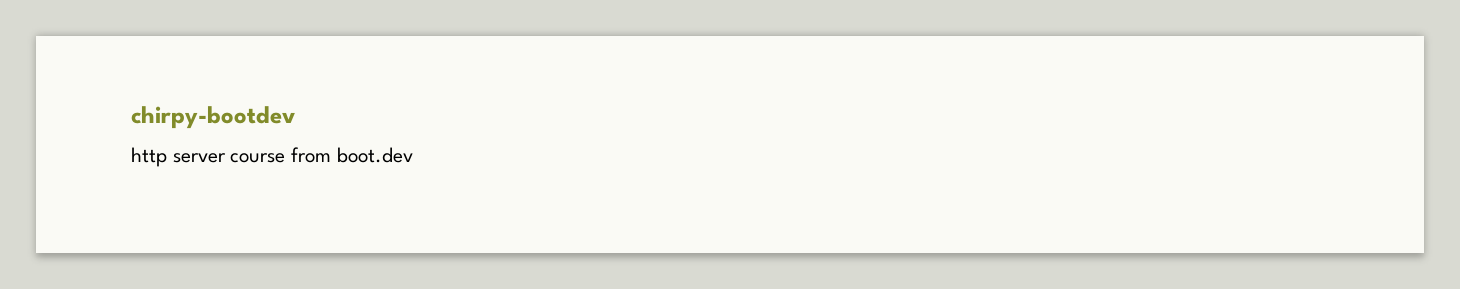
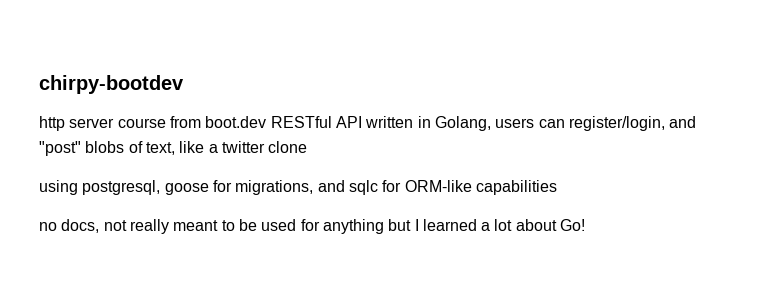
(413, 155) none -> [270,116,697,131] [39,141,308,156] [39,180,557,195] [39,219,586,234] RESTful API written in Golang, users can register/login, and "post" blobs of text, like a twitter clone // using postgresql, goose for migrations, and sqlc for ORM-like capabilities // no docs, not really meant to be used for anything but I learned a lot about Go!

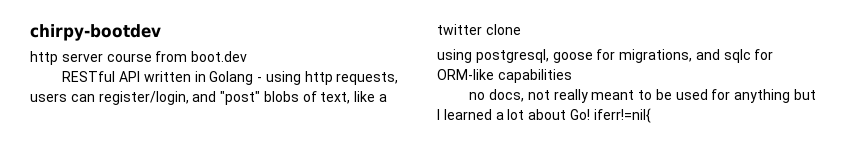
(267, 122) none -> (248, 56) //
[434,116,491,131] Golang, -> [209,71,399,85] Golang - using http requests,
(586, 225) none -> [593,108,651,123] iferr!=nil{

